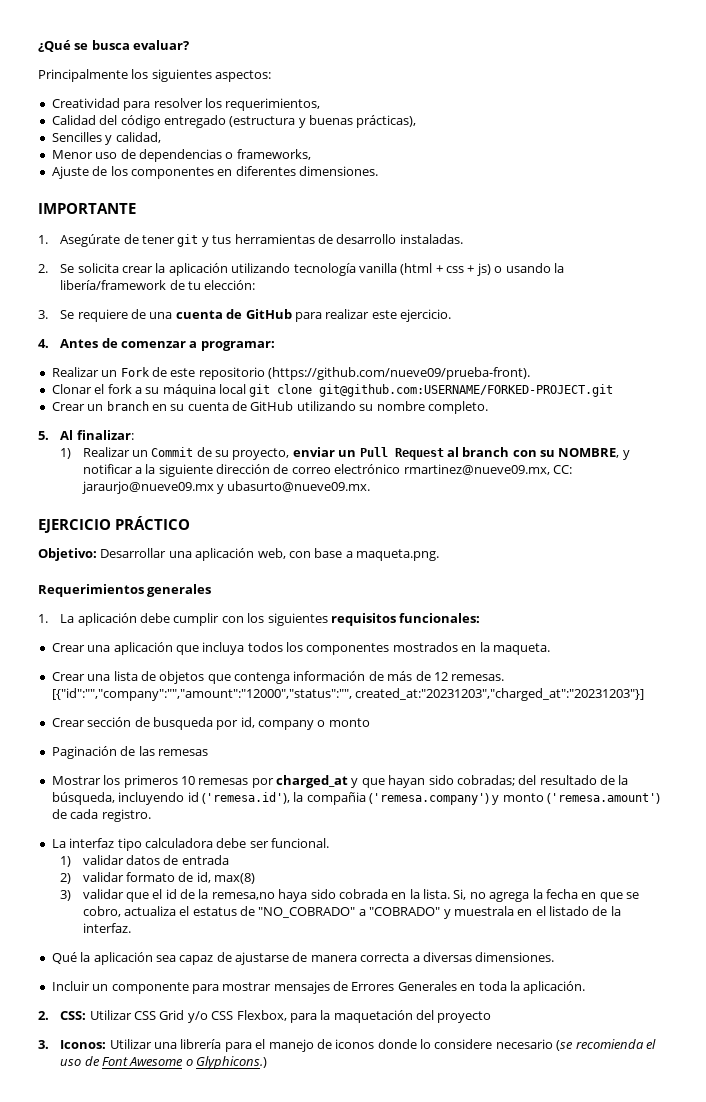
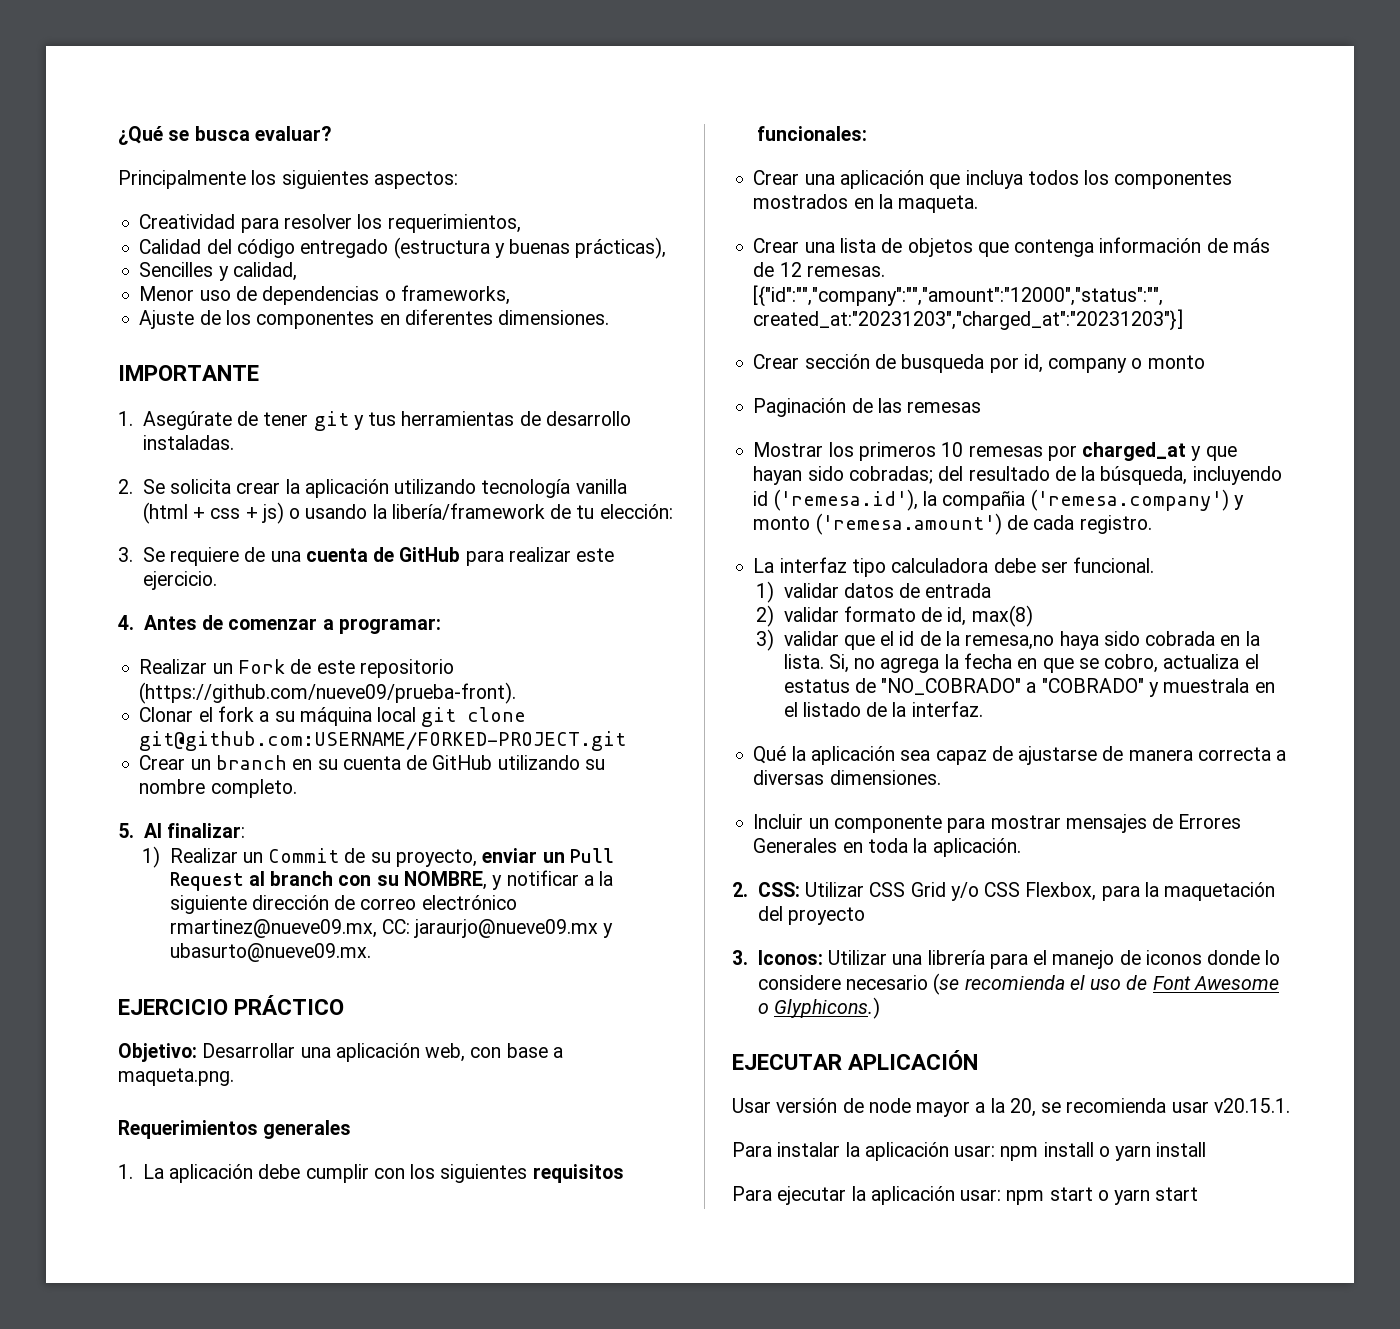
(268, 1062) none -> [732,1050,979,1070] [732,1098,1290,1117] [732,1142,1207,1161] [732,1186,1199,1205] // EJECUTAR APLICACIÓN // Usar versión de node mayor a la 20, se recomienda usar v20.15.1. // Para instalar la aplicación usar: npm install o yarn install // Para ejecutar la aplicación usar: npm start o yarn start

